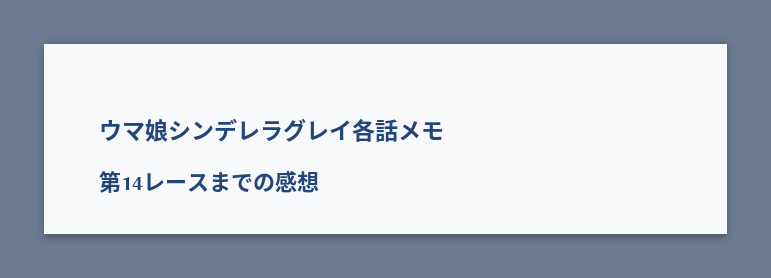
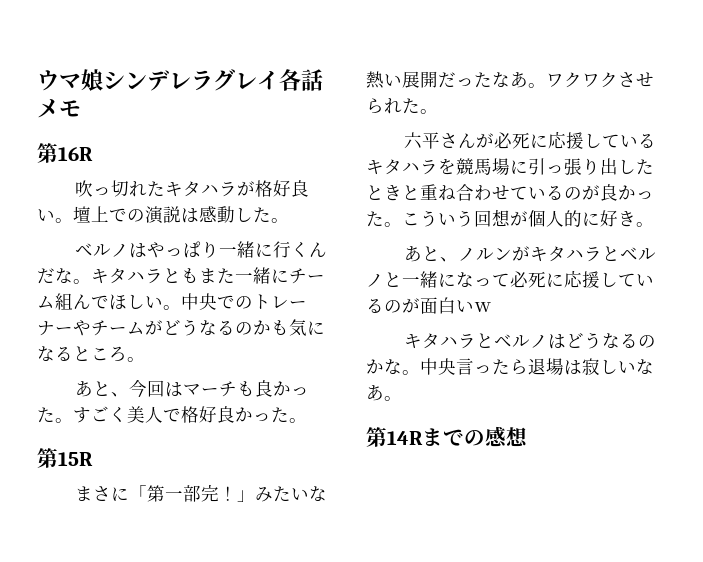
[121,173,209,192] 14レース -> [58,147,93,161] [75,180,310,197] [37,206,289,224] [75,241,328,258] [37,267,325,284] [37,293,307,310] [37,319,325,336] [37,346,145,362] [75,379,310,398] [37,406,307,423] [37,448,93,468] [75,484,328,502] [366,71,654,89] [366,98,438,114] [404,131,657,149] [366,158,654,176] [366,184,654,201] [366,209,654,227] [404,246,657,262] [366,270,654,288] [366,297,492,314] [404,332,657,349] [366,358,654,376] [366,385,402,401] [366,427,423,447] 16R // 吹っ切れたキタハラが格好良い。壇上での演説は感動した。 // ベルノはやっぱり一緒に行くんだな。キタハラともまた一緒にチーム組んでほしい。中央でのトレーナーやチームがどうなるのかも気になるところ。 // あと、今回はマーチも良かった。すごく美人で格好良かった。 // 第15R // まさに「第一部完！」みたいな熱い展開だったなあ。ワクワクさせられた。 // 六平さんが必死に応援しているキタハラを競馬場に引っ張り出したときと重ね合わせているのが良かった。こういう回想が個人的に好き。 // あと、ノルンがキタハラとベルノと一緒になって必死に応援しているのが面白いｗ // キタハラとベルノはどうなるのかな。中央言ったら退場は寂しいなあ。 // 第14R

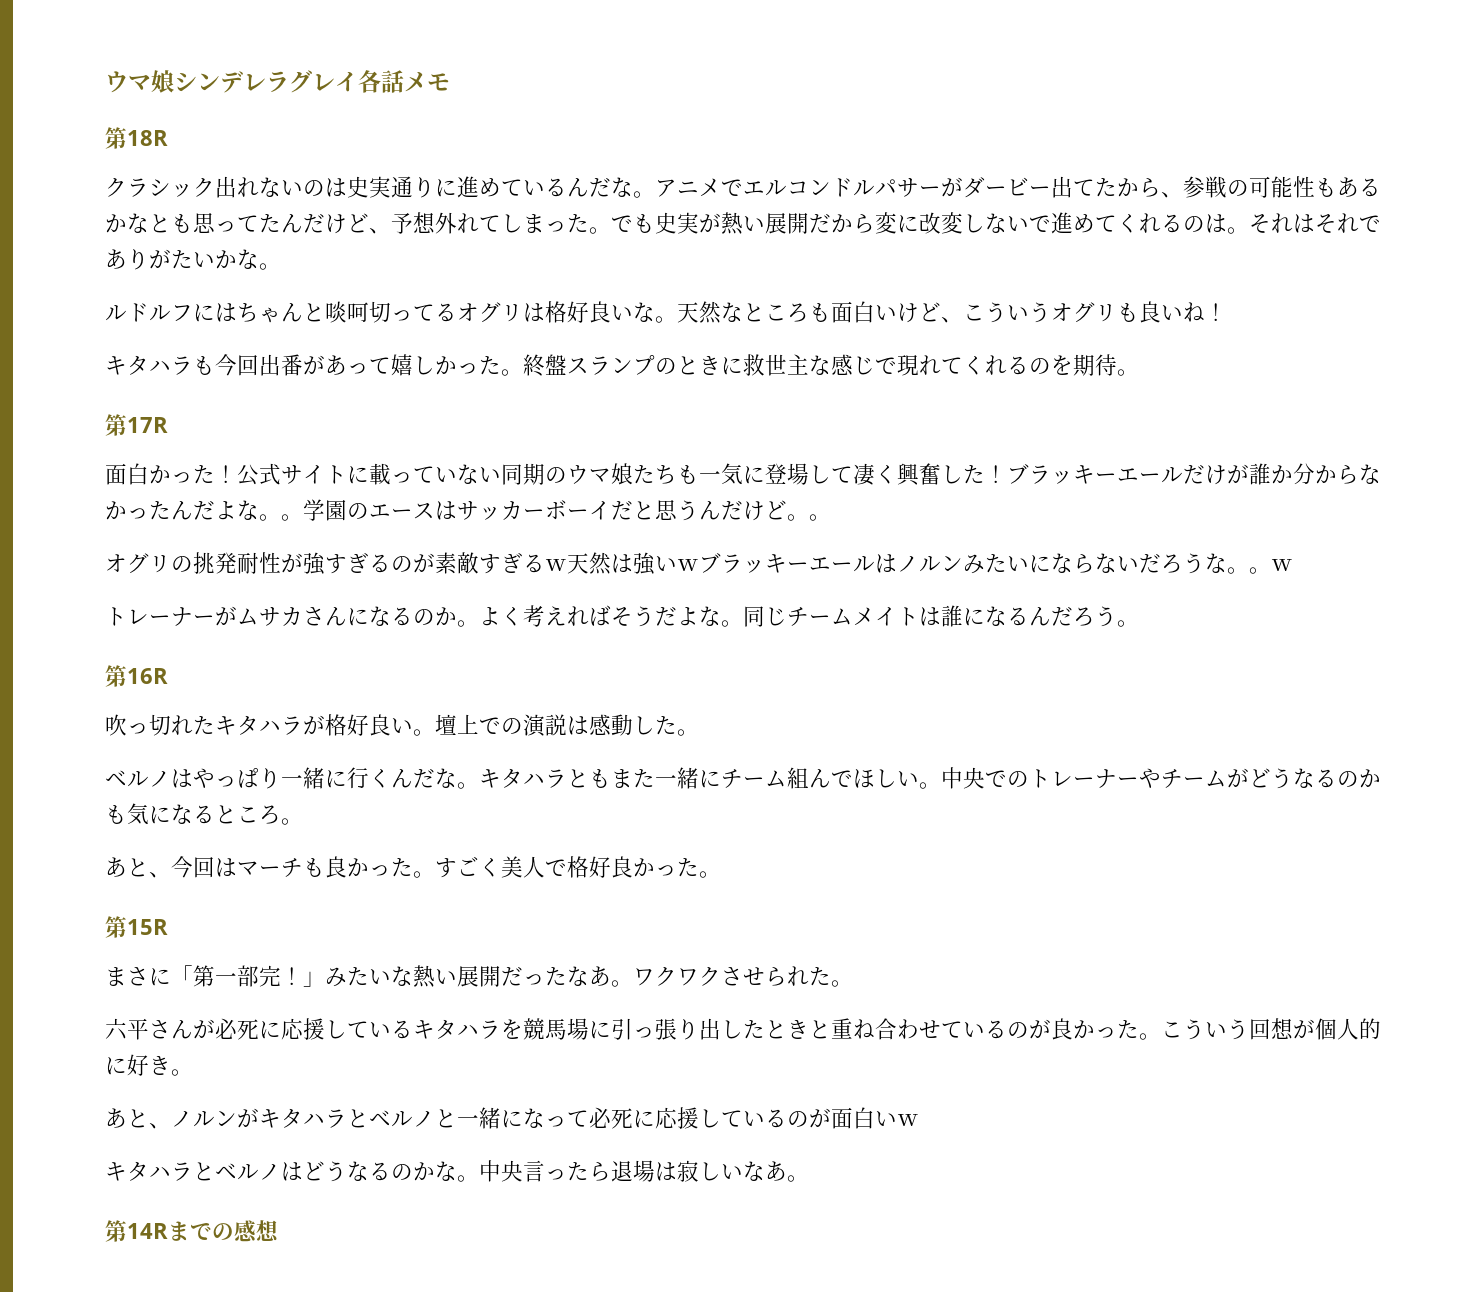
(81, 108) none -> [105,127,168,149] [105,176,1381,198] [105,212,1381,235] [105,249,281,270] [105,301,1227,324] [105,354,1139,377] [105,414,168,436] [105,463,1381,486] [105,499,831,521] [105,552,1293,575] [105,605,1139,627] // 第18R // クラシック出れないのは史実通りに進めているんだな。アニメでエルコンドルパサーがダービー出てたから、参戦の可能性もあるかなとも思ってたんだけど、予想外れてしまった。でも史実が熱い展開だから変に改変しないで進めてくれるのは。それはそれでありがたいかな。 // ルドルフにはちゃんと啖呵切ってるオグリは格好良いな。天然なところも面白いけど、こういうオグリも良いね！ // キタハラも今回出番があって嬉しかった。終盤スランプのときに救世主な感じで現れてくれるのを期待。 // 第17R // 面白かった！公式サイトに載っていない同期のウマ娘たちも一気に登場して凄く興奮した！ブラッキーエールだけが誰か分からなかったんだよな。。学園のエースはサッカーボーイだと思うんだけど。。 // オグリの挑発耐性が強すぎるのが素敵すぎるｗ天然は強いｗブラッキーエールはノルンみたいにならないだろうな。。ｗ // トレーナーがムサカさんになるのか。よく考えればそうだよな。同じチームメイトは誰になるんだろう。

